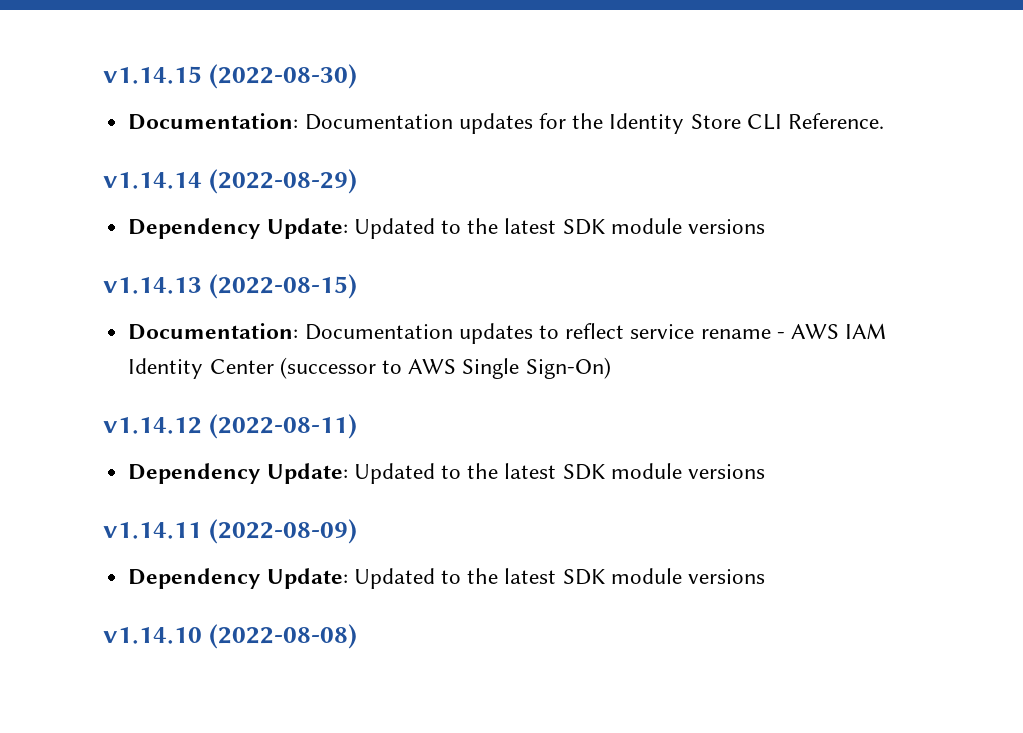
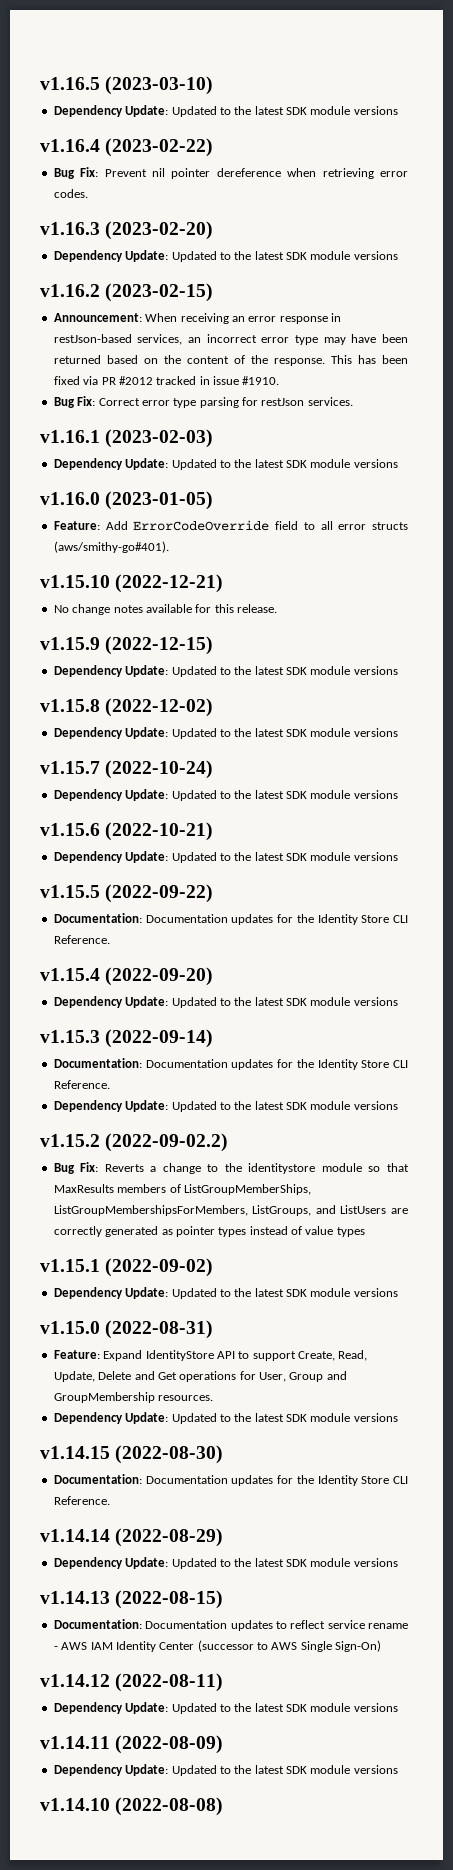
(103, 75) none -> [40,76,214,95] [53,105,398,117] [40,138,214,157] [53,167,408,179] [53,189,88,198] [40,221,214,240] [53,250,398,262] [40,283,214,302] [53,313,341,324] [53,334,408,345] [53,355,408,366] [53,376,280,385] [53,396,353,408] [40,429,214,448] [53,458,398,470] [40,491,214,510] [53,520,408,531] [53,541,169,553] [40,574,224,593] [53,604,277,615] [40,636,214,655] [53,665,398,677] [40,698,214,717] [53,727,398,739] [40,760,214,779] [53,789,398,801] [40,822,214,841] [53,851,398,863] [40,884,214,903] [53,913,408,925] [53,935,110,944] [40,967,214,986] [53,996,398,1008] [40,1029,214,1048] [53,1058,408,1070] [53,1080,110,1089] [53,1100,398,1112] [40,1133,229,1152] [53,1162,409,1174] [53,1184,311,1195] [53,1205,408,1216] [53,1226,365,1237] [40,1258,214,1277] [53,1287,398,1299] [40,1320,214,1339] [53,1350,368,1361] [53,1371,347,1382] [53,1392,214,1403] [53,1412,398,1424] v1.16.5 (2023-03-10) // Dependency Update: Updated to the latest SDK module versions // v1.16.4 (2023-02-22) // Bug Fix: Prevent nil pointer dereference when retrieving error codes. // v1.16.3 (2023-02-20) // Dependency Update: Updated to the latest SDK module versions // v1.16.2 (2023-02-15) // Announcement: When receiving an error response in restJson-based services, an incorrect error type may have been returned based on the content of the response. This has been fixed via PR #2012 tracked in issue #1910. // Bug Fix: Correct error type parsing for restJson services. // v1.16.1 (2023-02-03) // Dependency Update: Updated to the latest SDK module versions // v1.16.0 (2023-01-05) // Feature: Add ErrorCodeOverride field to all error structs (aws/smithy-go#401). // v1.15.10 (2022-12-21) // No change notes available for this release. // v1.15.9 (2022-12-15) // Dependency Update: Updated to the latest SDK module versions // v1.15.8 (2022-12-02) // Dependency Update: Updated to the latest SDK module versions // v1.15.7 (2022-10-24) // Dependency Update: Updated to the latest SDK module versions // v1.15.6 (2022-10-21) // Dependency Update: Updated to the latest SDK module versions // v1.15.5 (2022-09-22) // Documentation: Documentation updates for the Identity Store CLI Reference. // v1.15.4 (2022-09-20) // Dependency Update: Updated to the latest SDK module versions // v1.15.3 (2022-09-14) // Documentation: Documentation updates for the Identity Store CLI Reference. // Dependency Update: Updated to the latest SDK module versions // v1.15.2 (2022-09-02.2) // Bug Fix: Reverts a change to the identitystore module so that MaxResults members of ListGroupMemberShips, ListGroupMembershipsForMembers, ListGroups, and ListUsers are correctly generated as pointer types instead of value types // v1.15.1 (2022-09-02) // Dependency Update: Updated to the latest SDK module versions // v1.15.0 (2022-08-31) // Feature: Expand IdentityStore API to support Create, Read, Update, Delete and Get operations for User, Group and GroupMembership resources. // Dependency Update: Updated to the latest SDK module versions //

